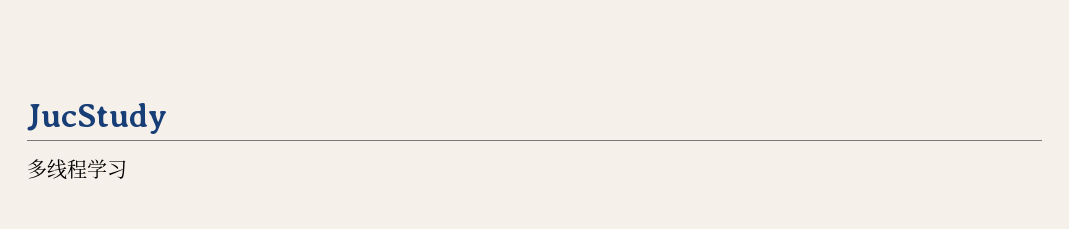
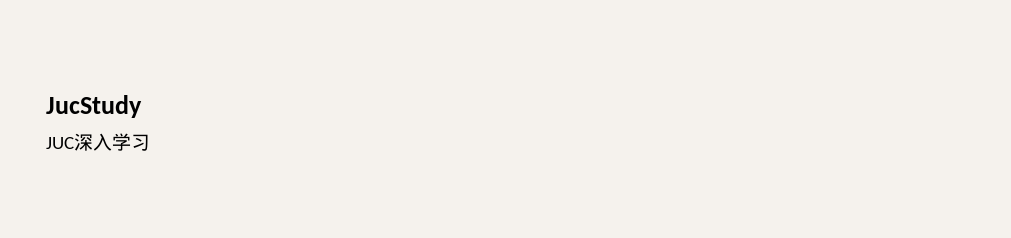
[27,159,87,180] 多线程 -> [46,133,112,151] JUC深入

